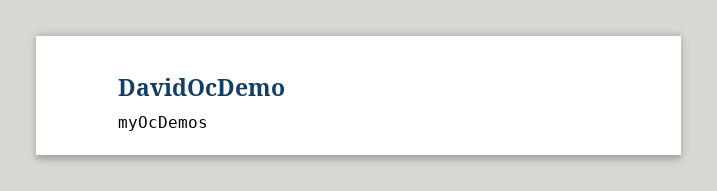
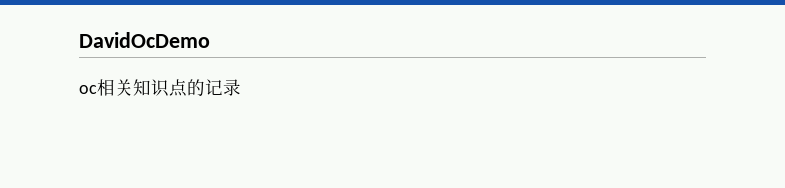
[118,116,208,131] myOcDemos -> [79,79,241,97] oc相关知识点的记录

